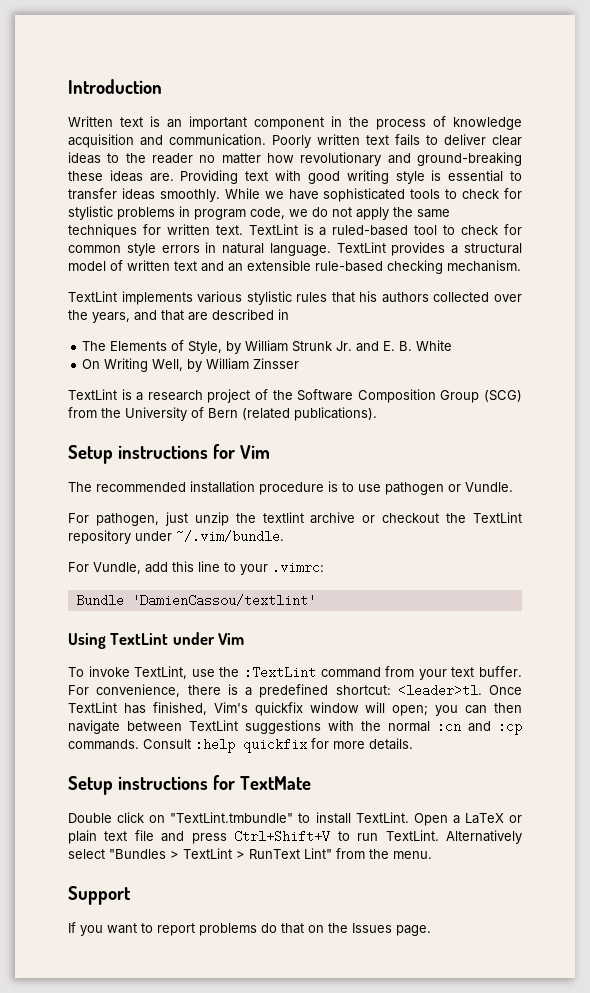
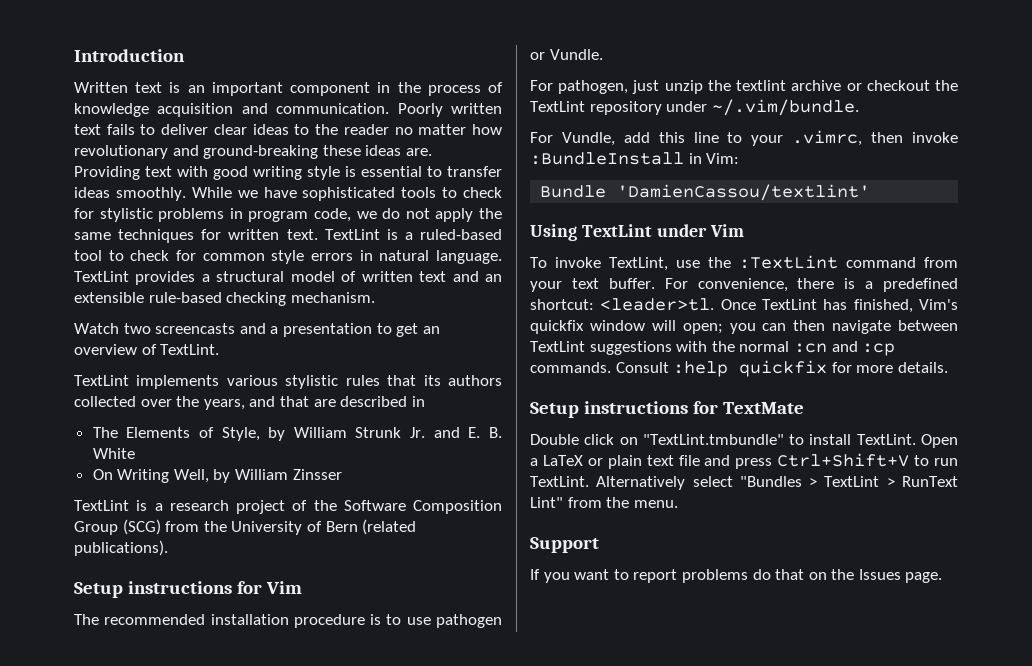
(521, 266) none -> [74,323,440,337] [74,344,220,355] // Watch two screencasts and a presentation to get an overview of TextLint.
[359,291,378,302] his -> [423,375,441,386] its
[272,561,324,574] .vimrc: -> [792,130,958,146] [530,152,740,165] .vimrc, then invoke :BundleInstall in Vim:

